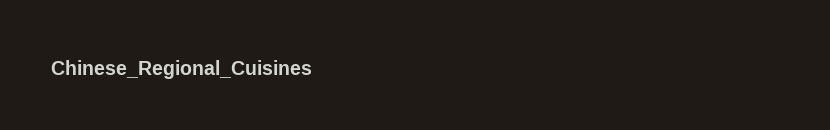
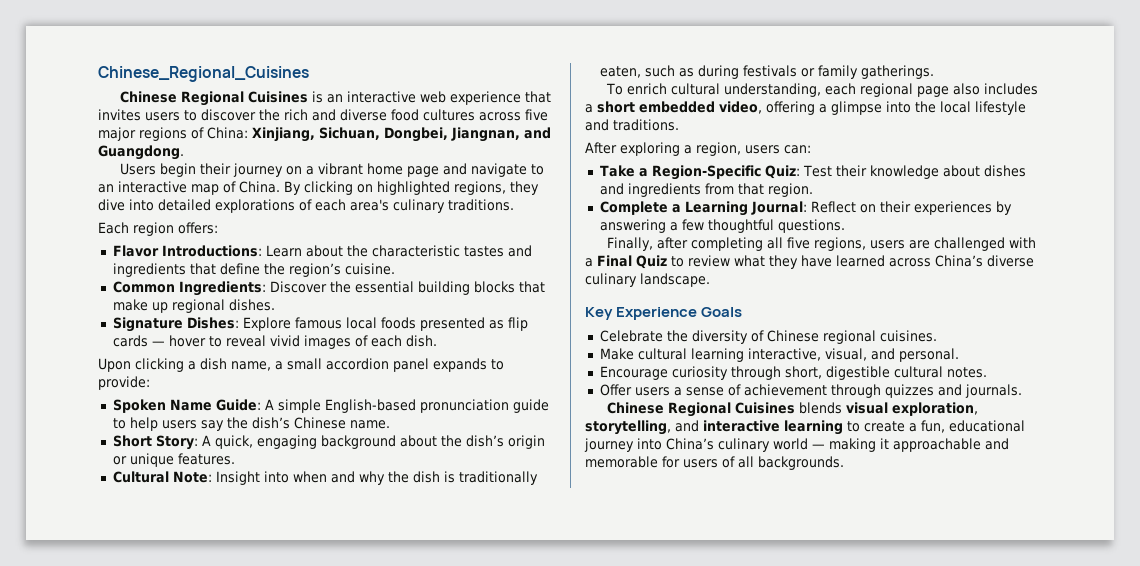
(312, 69) none -> [120,91,552,106] [98,109,548,121] [98,127,551,142] [98,145,184,160] [120,163,545,177] [98,181,539,195] [98,199,514,213] [98,222,218,236] [112,245,532,257] [112,263,395,277] [112,281,545,296] [112,299,275,313] [112,317,528,332] [112,335,437,349] [98,358,504,372] [98,376,150,390] [112,399,549,413] [112,417,390,431] [112,435,545,450] [112,453,235,467] [112,471,538,485] [599,65,934,79] [606,83,1039,97] [585,101,1026,115] [585,119,679,131] [585,142,811,156] [599,165,1026,180] [599,183,813,197] [599,201,1012,216] [599,219,845,233] [607,237,1037,251] [585,255,1034,269] [585,273,710,287] [585,307,743,320] [599,330,937,344] [599,348,959,362] [599,366,987,380] [599,384,1022,398] [607,402,979,417] [585,420,1025,435] [584,438,1009,452] [585,456,844,470] // Chinese Regional Cuisines is an interactive web experience that invites users to discover the rich and diverse food cultures across five major regions of China: Xinjiang, Sichuan, Dongbei, Jiangnan, and Guangdong. // Users begin their journey on a vibrant home page and navigate to an interactive map of China. By clicking on highlighted regions, they dive into detailed explorations of each area's culinary traditions. // Each region offers: // Flavor Introductions: Learn about the characteristic tastes and ingredients that define the region’s cuisine. // Common Ingredients: Discover the essential building blocks that make up regional dishes. // Signature Dishes: Explore famous local foods presented as flip cards — hover to reveal vivid images of each dish. // Upon clicking a dish name, a small accordion panel expands to provide: // Spoken Name Guide: A simple English-based pronunciation guide to help users say the dish’s Chinese name. // Short Story: A quick, engaging background about the dish’s origin or unique features. // Cultural Note: Insight into when and why the dish is traditionally eaten, such as during festivals or family gatherings. // To enrich cultural understanding, each regional page also includes a short embedded video, offering a glimpse into the local lifestyle and traditions. // After exploring a region, users can: // Take a Region-Specific Quiz: Test their knowledge about dishes and ingredients from that region. // Complete a Learning Journal: Reflect on their experiences by answering a few thoughtful questions. // Finally, after completing all five regions, users are challenged with a Final Quiz to review what they have learned across China’s diverse culinary landscape. // Key Experience Goals // Celebrate the diversity of Chinese regional cuisines. // Make cultural learning interactive, visual, and personal. // Encourage curiosity through short, digestible cultural notes. // Offer users a sense of achievement through quizzes and journals. // Chinese Regional Cuisines blends visual exploration, storytelling, and interactive learning to create a fun, educational journey into China’s culinary world — making it approachable and memorable for users of all backgrounds.

